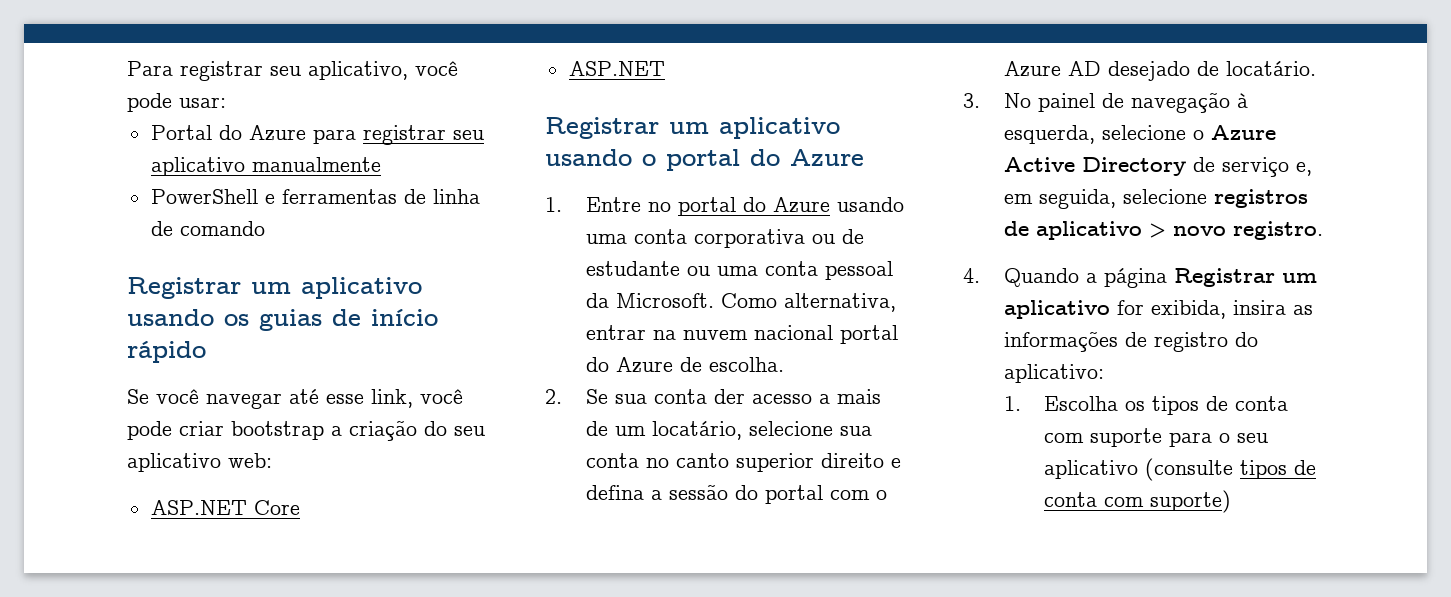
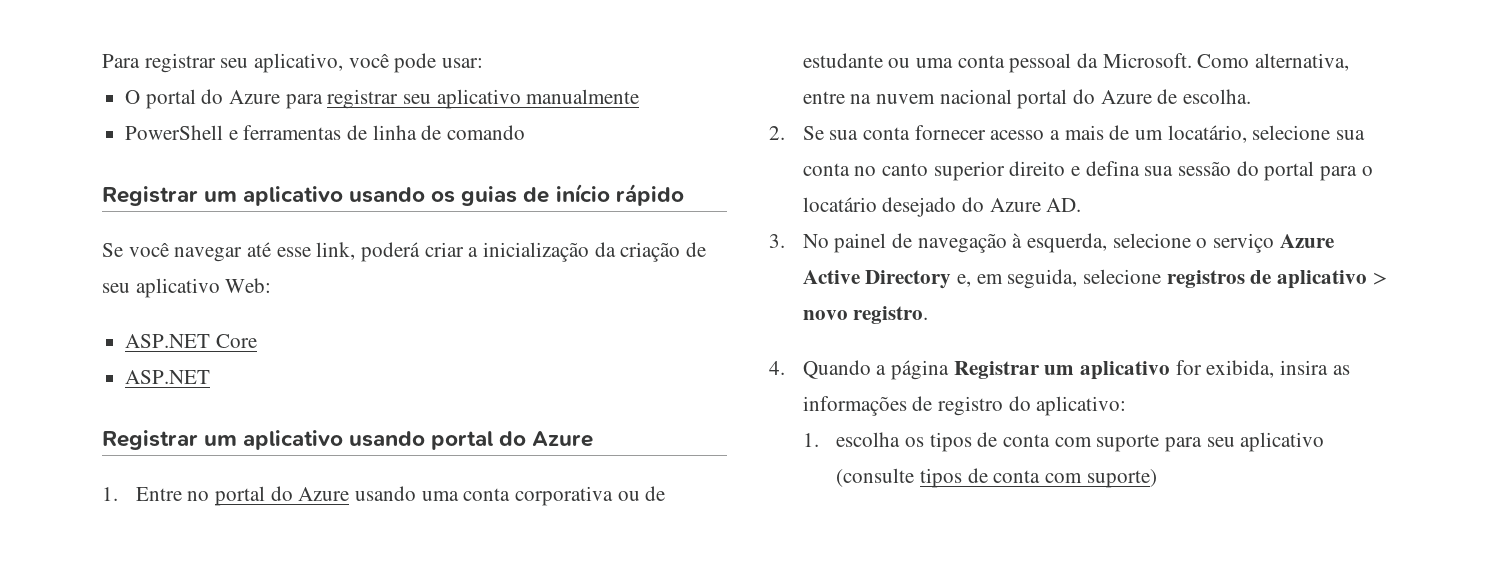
[150,125,212,140] Portal -> [125,89,196,109] O portal
[420,389,463,404] [127,420,485,441] [127,453,272,472] você pode criar bootstrap a criação do seu aplicativo web: -> [361,242,707,262] [102,278,272,298] poderá criar a inicialização da criação de seu aplicativo Web:
[642,154,656,166] o -> (426, 439) none
[585,325,646,340] entrar -> [802,91,845,104] entre
[713,389,745,404] der -> [914,125,986,140] fornecer
[650,490,662,500] a -> [1144,166,1174,176] sua
[829,490,887,500] [1003,61,1316,81] com o Azure AD desejado de locatário. -> [1320,166,1373,181] [802,197,1082,217] para o locatário desejado do Azure AD.
(1204, 135) none -> [1213,233,1275,253] serviço
[1192,157,1289,177] de serviço -> (952, 279) none
[1044,396,1119,411] Escolha -> [836,432,901,447] escolha
[1219,433,1231,443] o -> (1202, 444) none

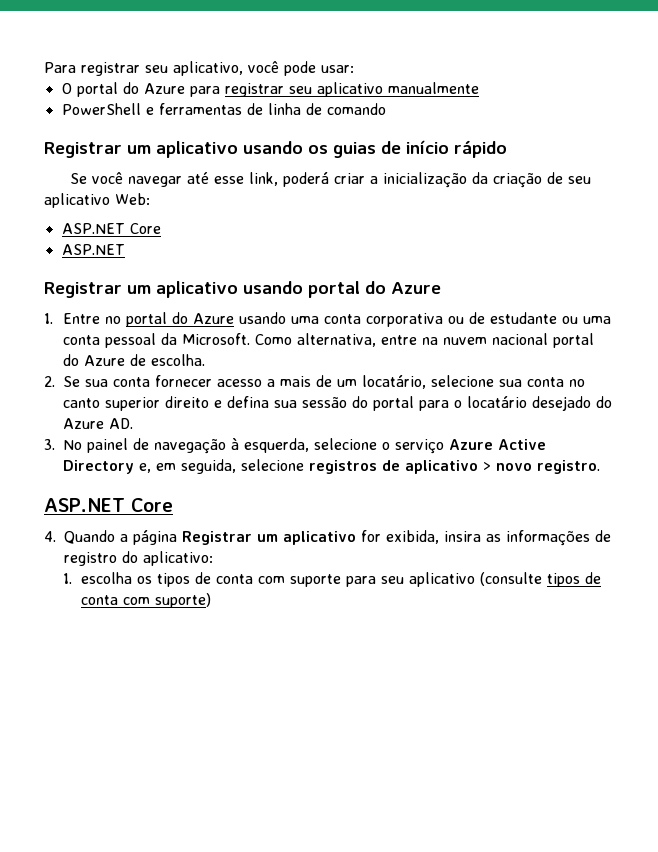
(929, 315) none -> [44,498,173,512] // ASP.NET Core

